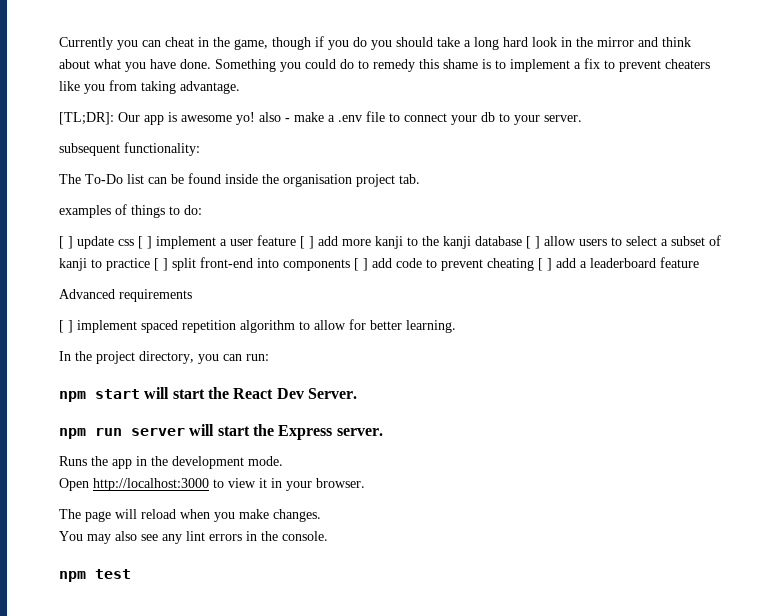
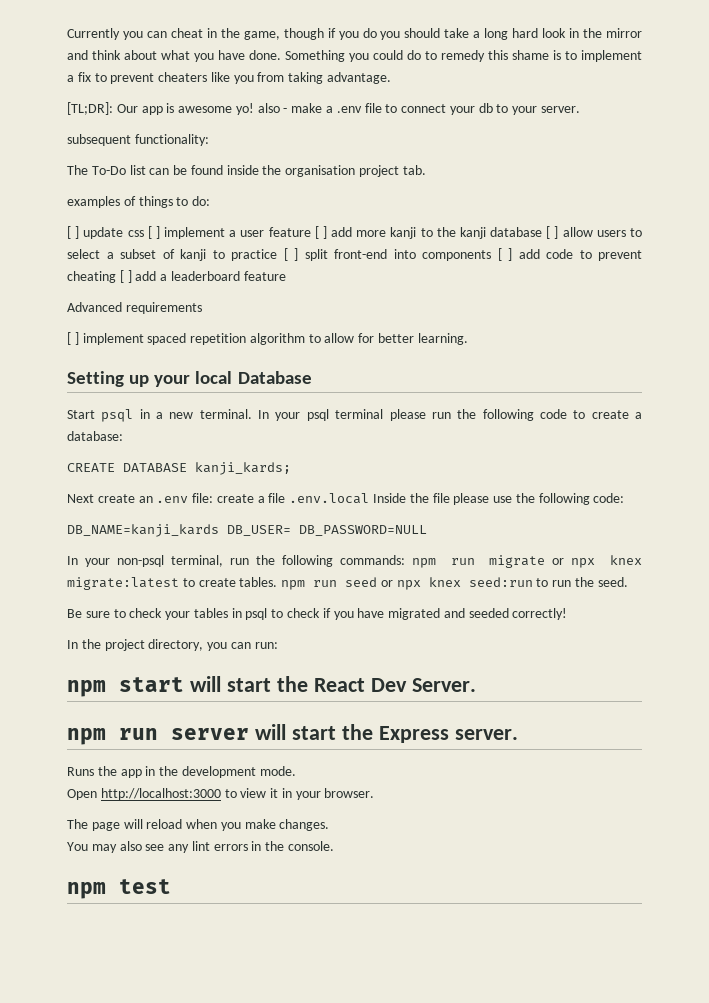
(456, 326) none -> [67,371,312,387] [67,409,643,422] [67,431,123,441] [67,462,291,475] [67,493,625,505] [67,524,427,537] [67,555,642,568] [67,577,628,590] [67,608,568,620] // Setting up your local Database // Start psql in a new terminal. In your psql terminal please run the following code to create a database: // CREATE DATABASE kanji_kards; // Next create an .env file: create a file .env.local Inside the file please use the following code: // DB_NAME=kanji_kards DB_USER= DB_PASSWORD=NULL // In your non-psql terminal, run the following commands: npm run migrate or npx knex migrate:latest to create tables. npm run seed or npx knex seed:run to run the seed. // Be sure to check your tables in psql to check if you have migrated and seeded correctly!

